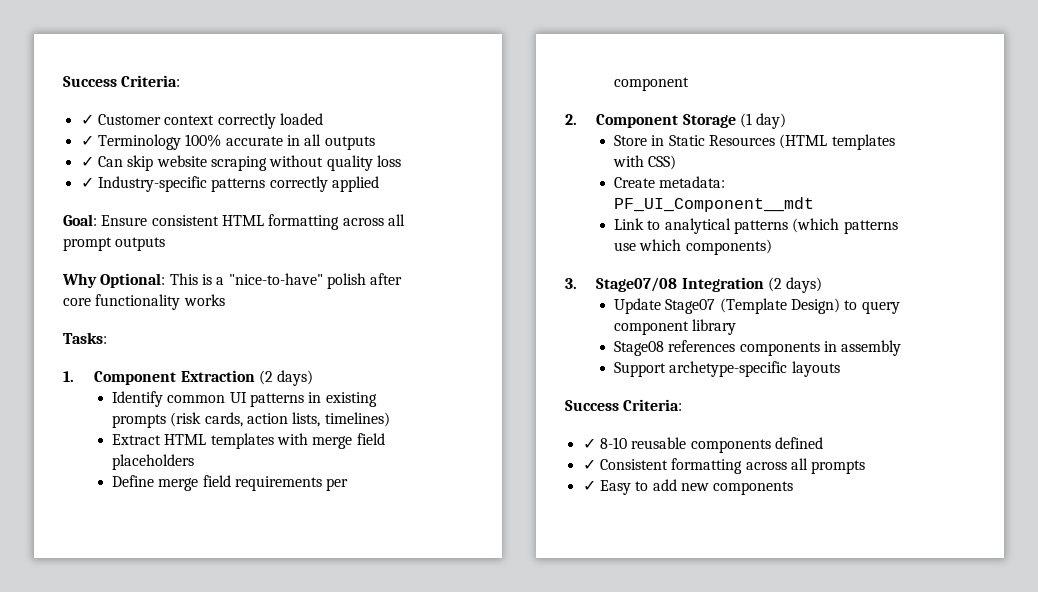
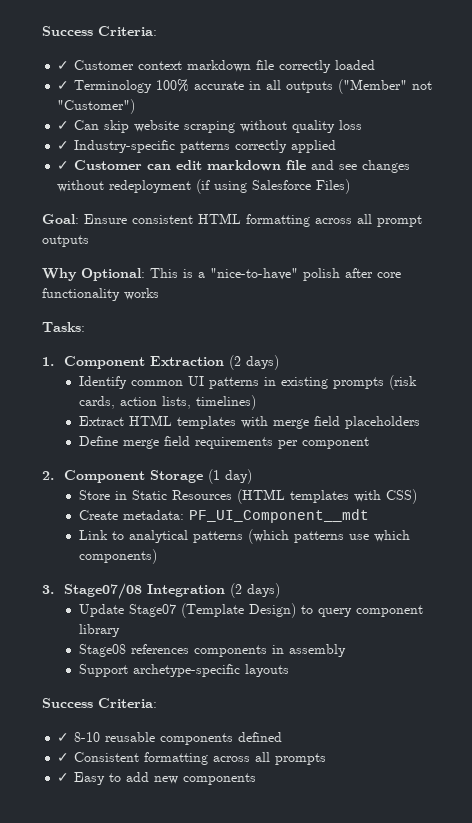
(215, 120) none -> [187,60,275,72] markdown file
(375, 143) none -> [338,79,433,94] [57,99,136,114] ("Member" not "Customer")
(379, 184) none -> [57,160,411,173] [57,179,351,194] // ✓ Customer can edit markdown file and see changes without redeployment (if using Salesforce Files)

